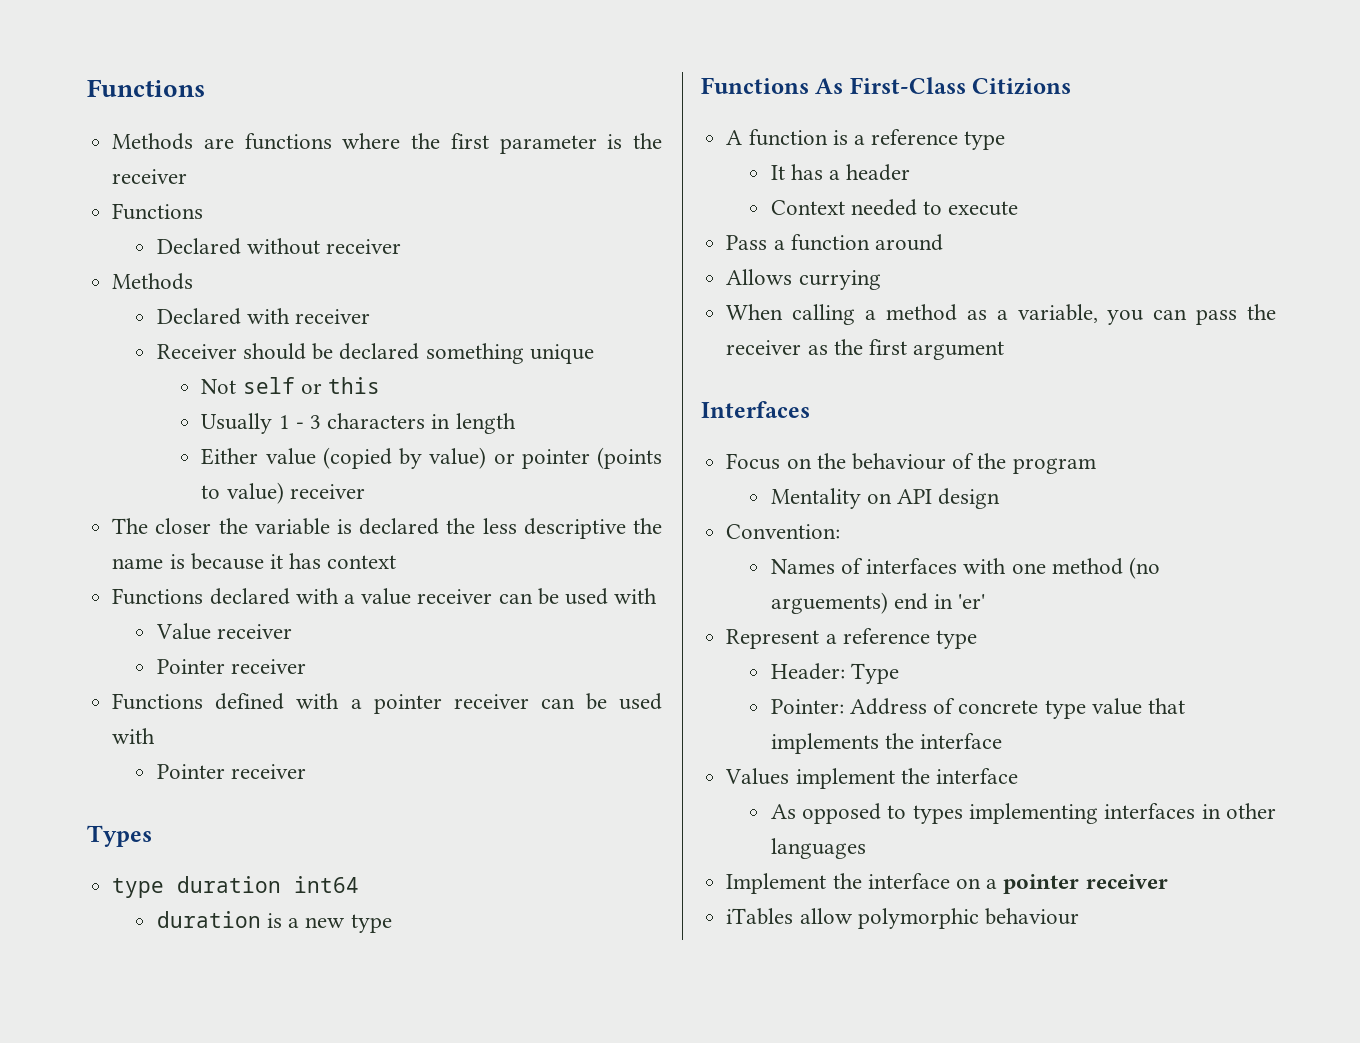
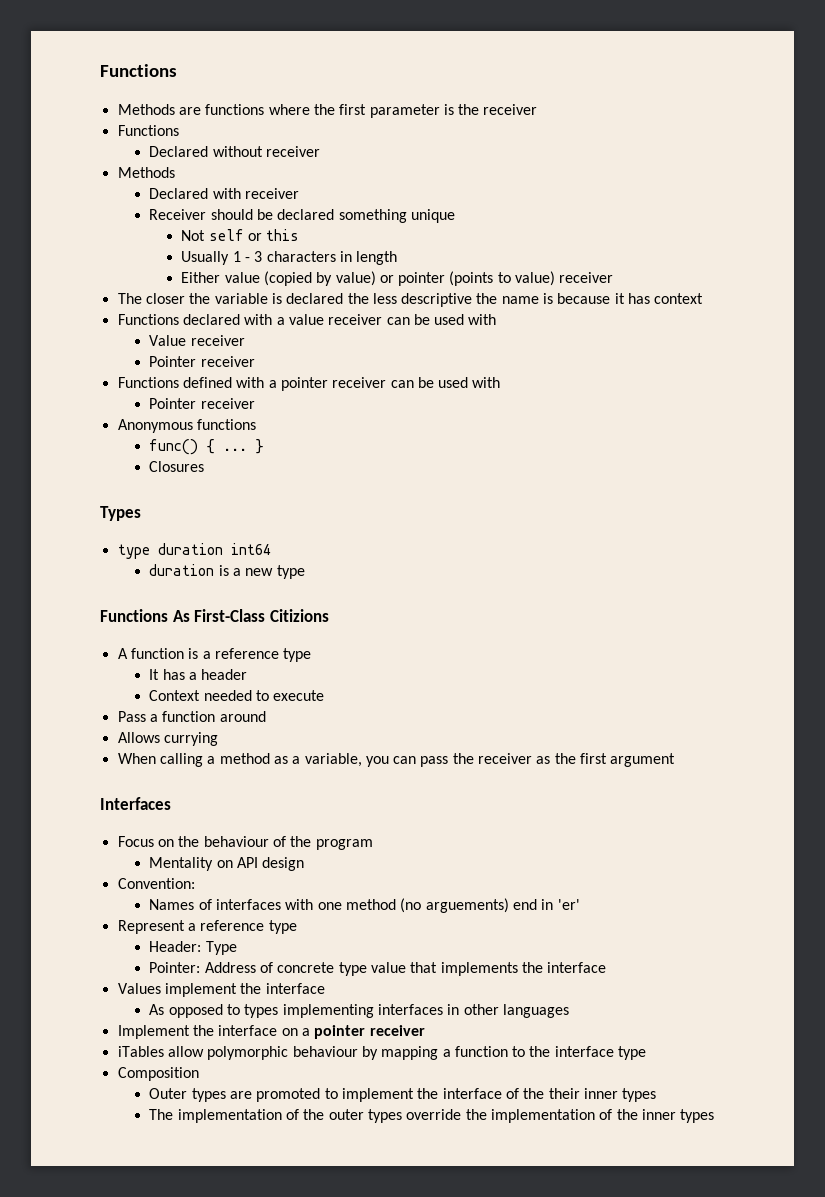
(307, 771) none -> [117,419,256,433] [149,439,265,455] [149,461,205,472] // Anonymous functions // func() { ... } // Closures
(1079, 916) none -> [361,1046,647,1060] [117,1067,199,1081] [149,1088,657,1102] [149,1109,715,1123] by mapping a function to the interface type // Composition // Outer types are promoted to implement the interface of the their inner types // The implementation of the outer types override the implementation of the inner types

